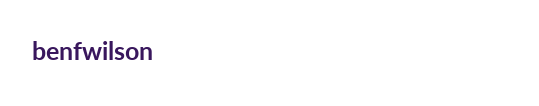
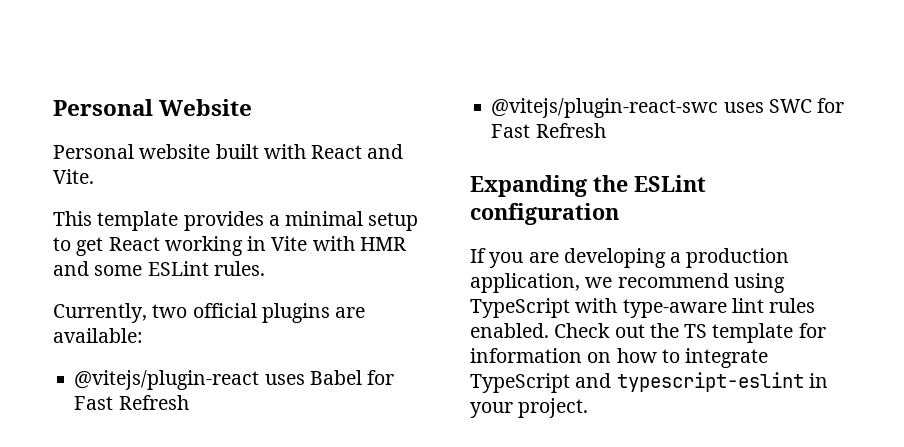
[32,41,153,60] benfwilson -> [53,99,253,116] [53,144,404,159] [53,169,94,184] [53,211,419,231] [53,236,406,256] [53,261,265,276] [53,303,366,323] [53,328,143,343] [74,370,395,390] [74,395,189,410] [491,98,845,118] [491,123,606,138] [470,175,706,197] [470,203,619,225] [470,248,790,268] [470,273,785,293] [470,298,816,318] [470,323,826,343] [470,348,769,368] [470,372,828,393] [470,398,589,418] Personal Website // Personal website built with React and Vite. // This template provides a minimal setup to get React working in Vite with HMR and some ESLint rules. // Currently, two official plugins are available: // @vitejs/plugin-react uses Babel for Fast Refresh // @vitejs/plugin-react-swc uses SWC for Fast Refresh // Expanding the ESLint configuration // If you are developing a production application, we recommend using TypeScript with type-aware lint rules enabled. Check out the TS template for information on how to integrate TypeScript and typescript-eslint in your project.

